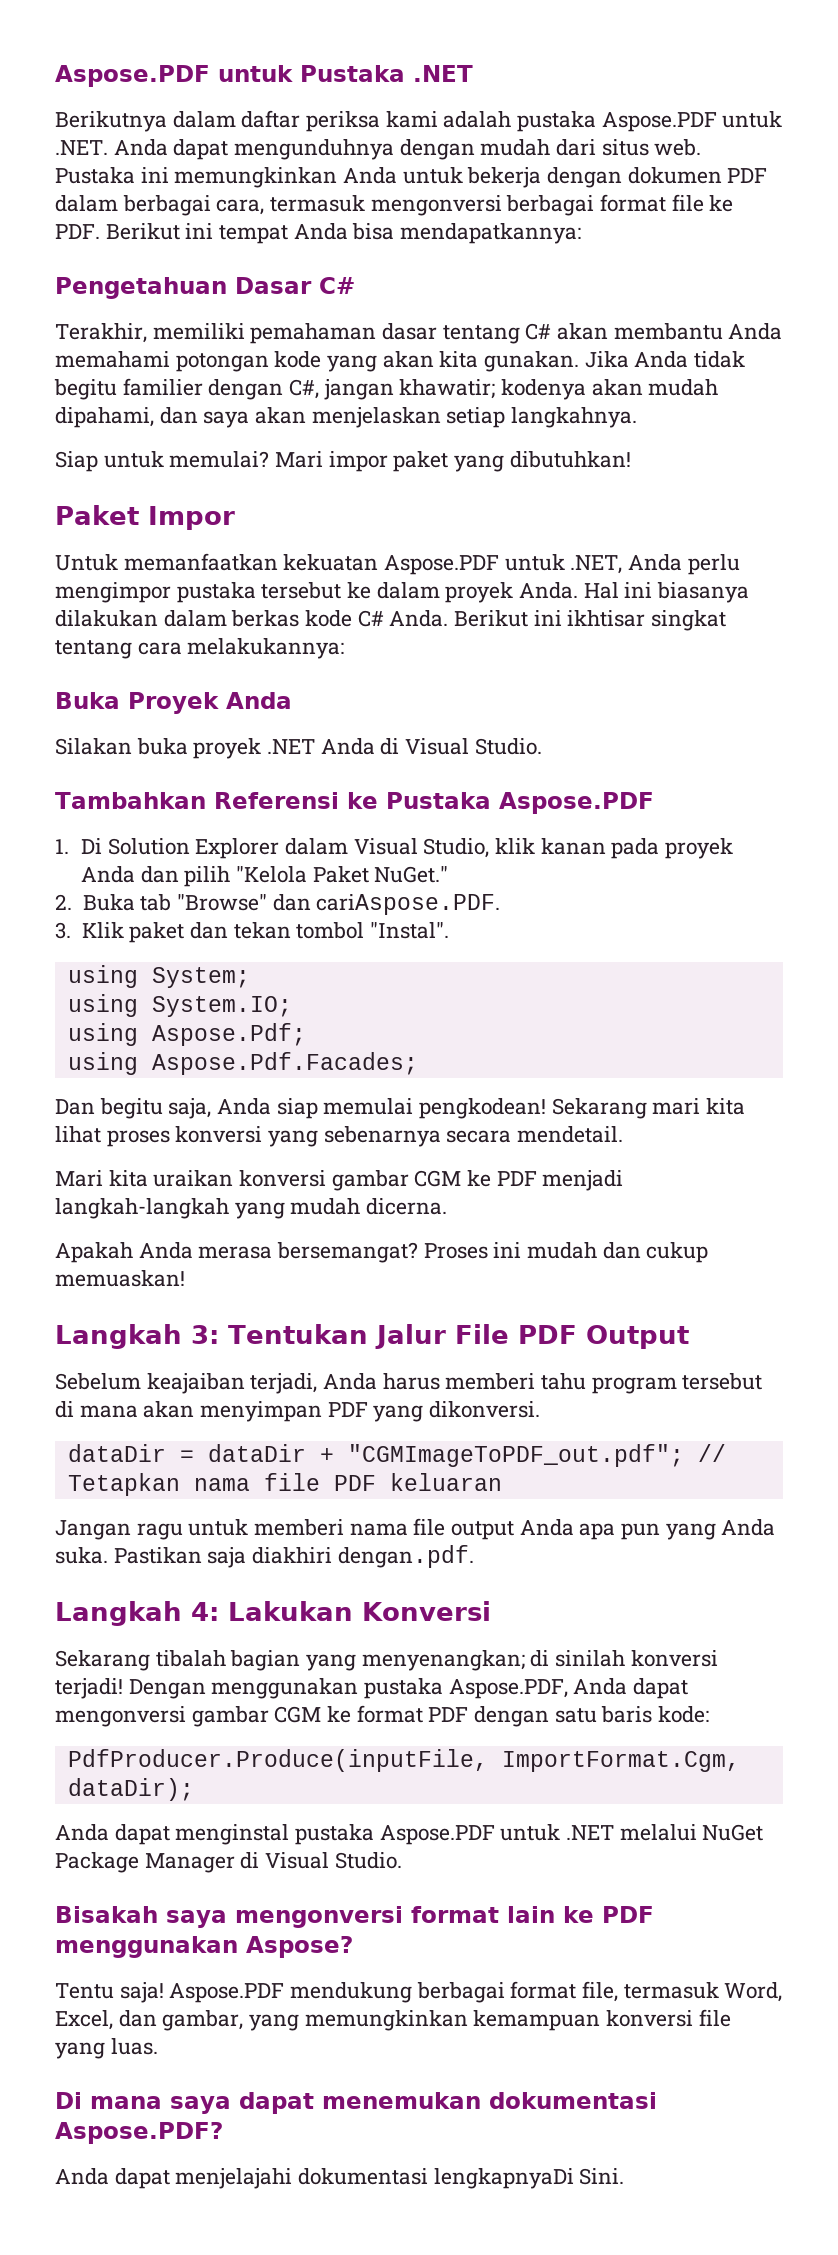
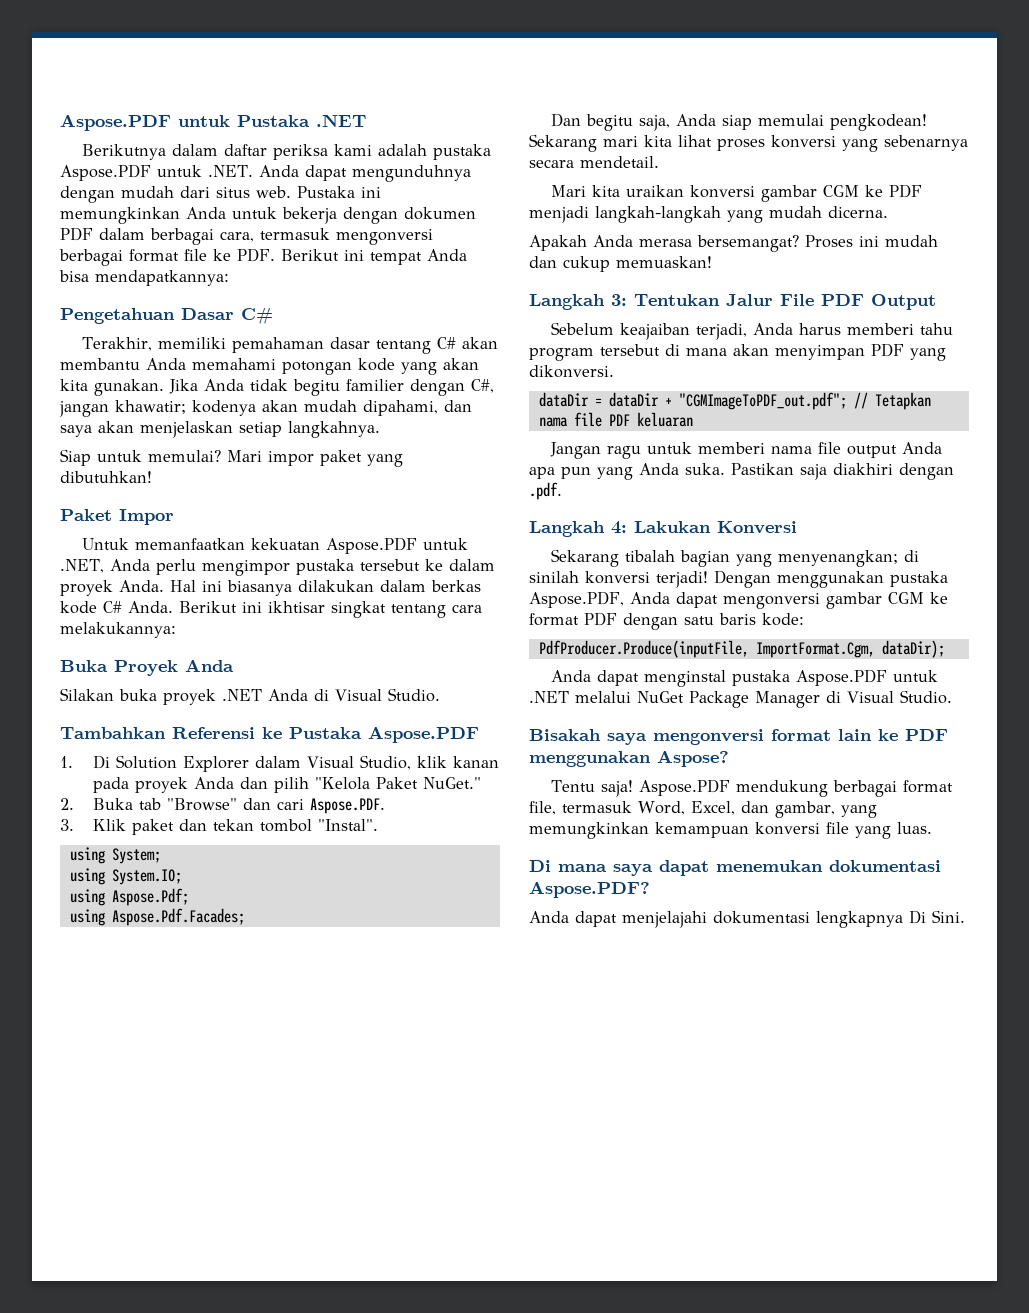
[316,894,501,915] cariAspose.PDF. -> [276,798,385,814] cari Aspose.PDF.
[337,1545,474,1568] dengan.pdf. -> [899,463,954,480] [529,482,562,500] dengan .pdf.
[433,2168,574,2189] lengkapnyaDi -> [816,910,926,928] lengkapnya Di

